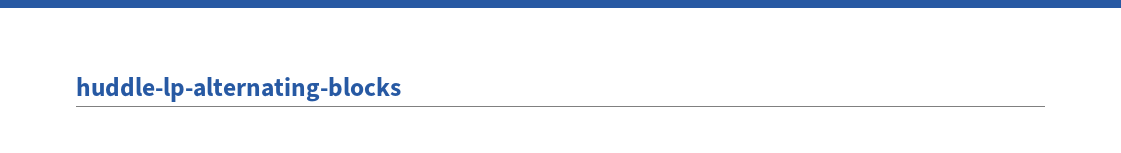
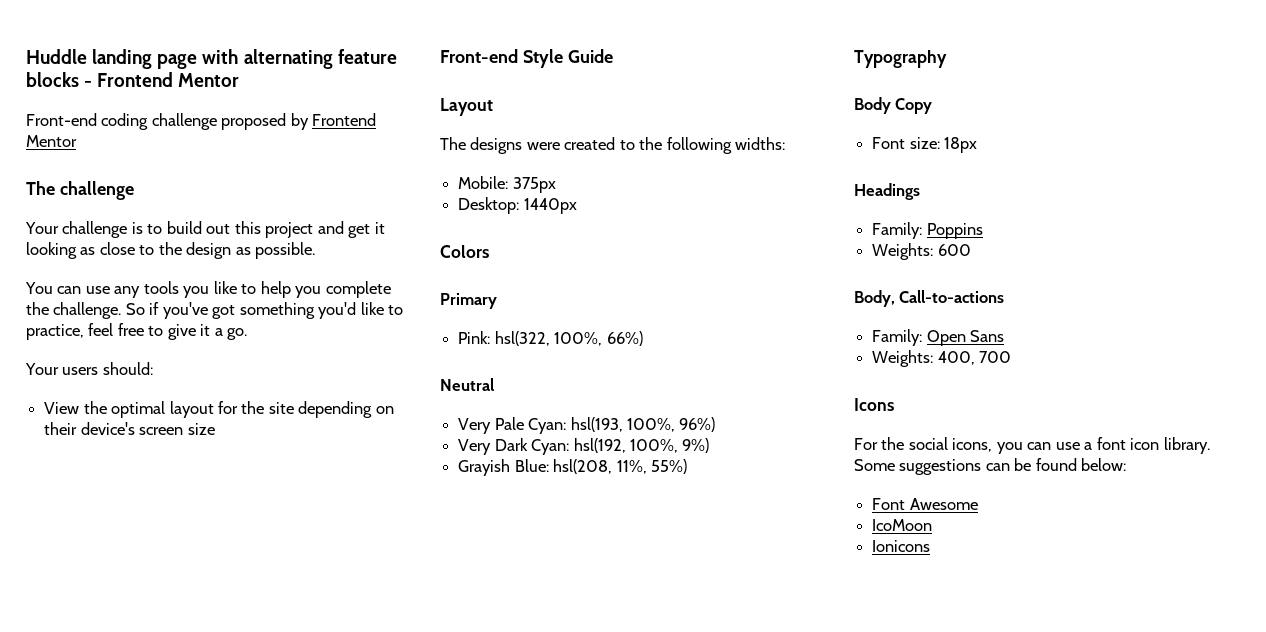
[76,77,401,102] huddle-lp-alternating-blocks -> [26,49,397,69] [26,72,240,87] [26,113,377,130] [26,135,77,147] [26,181,134,200] [25,221,385,238] [26,242,316,259] [25,281,391,298] [26,302,404,319] [26,323,248,340] [25,362,153,375] [44,401,394,418] [44,422,215,435] [440,49,613,68] [440,98,493,116] [440,137,786,154] [458,176,556,193] [458,197,577,214] [440,245,489,258] [440,293,497,309] [458,331,643,346] [440,378,494,391] [458,417,716,434] [458,438,710,455] [458,459,687,476] [854,50,947,68] [854,97,933,114] [872,137,978,153] [854,183,920,200] [872,222,983,239] [872,243,971,260] [854,290,1005,307] [872,329,1005,346] [872,350,1012,367] [854,398,894,411] [854,437,1210,454] [854,458,1127,475] [872,498,978,510] [872,519,933,531] [872,540,931,552] Huddle landing page with alternating feature blocks - Frontend Mentor // Front-end coding challenge proposed by Frontend Mentor // The challenge // Your challenge is to build out this project and get it looking as close to the design as possible. // You can use any tools you like to help you complete the challenge. So if you've got something you'd like to practice, feel free to give it a go. // Your users should: // View the optimal layout for the site depending on their device's screen size // Front-end Style Guide // Layout // The designs were created to the following widths: // Mobile: 375px // Desktop: 1440px // Colors // Primary // Pink: hsl(322, 100%, 66%) // Neutral // Very Pale Cyan: hsl(193, 100%, 96%) // Very Dark Cyan: hsl(192, 100%, 9%) // Grayish Blue: hsl(208, 11%, 55%) // Typography // Body Copy // Font size: 18px // Headings // Family: Poppins // Weights: 600 // Body, Call-to-actions // Family: Open Sans // Weights: 400, 700 // Icons // For the social icons, you can use a font icon library. Some suggestions can be found below: // Font Awesome // IcoMoon // Ionicons

